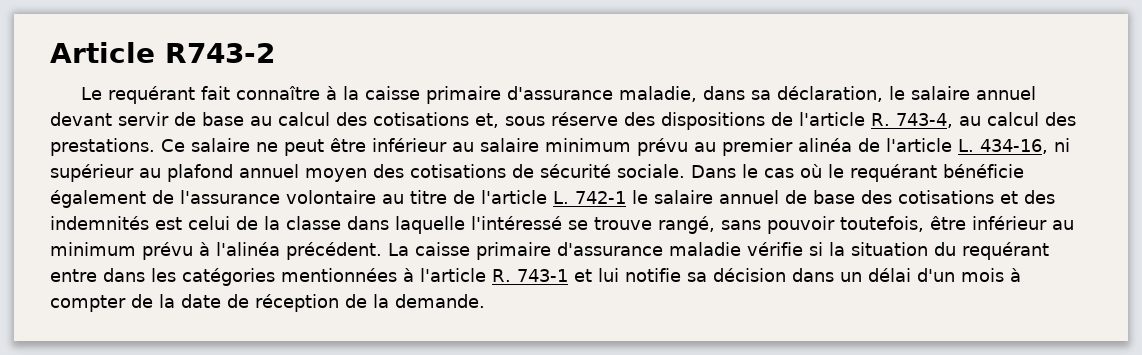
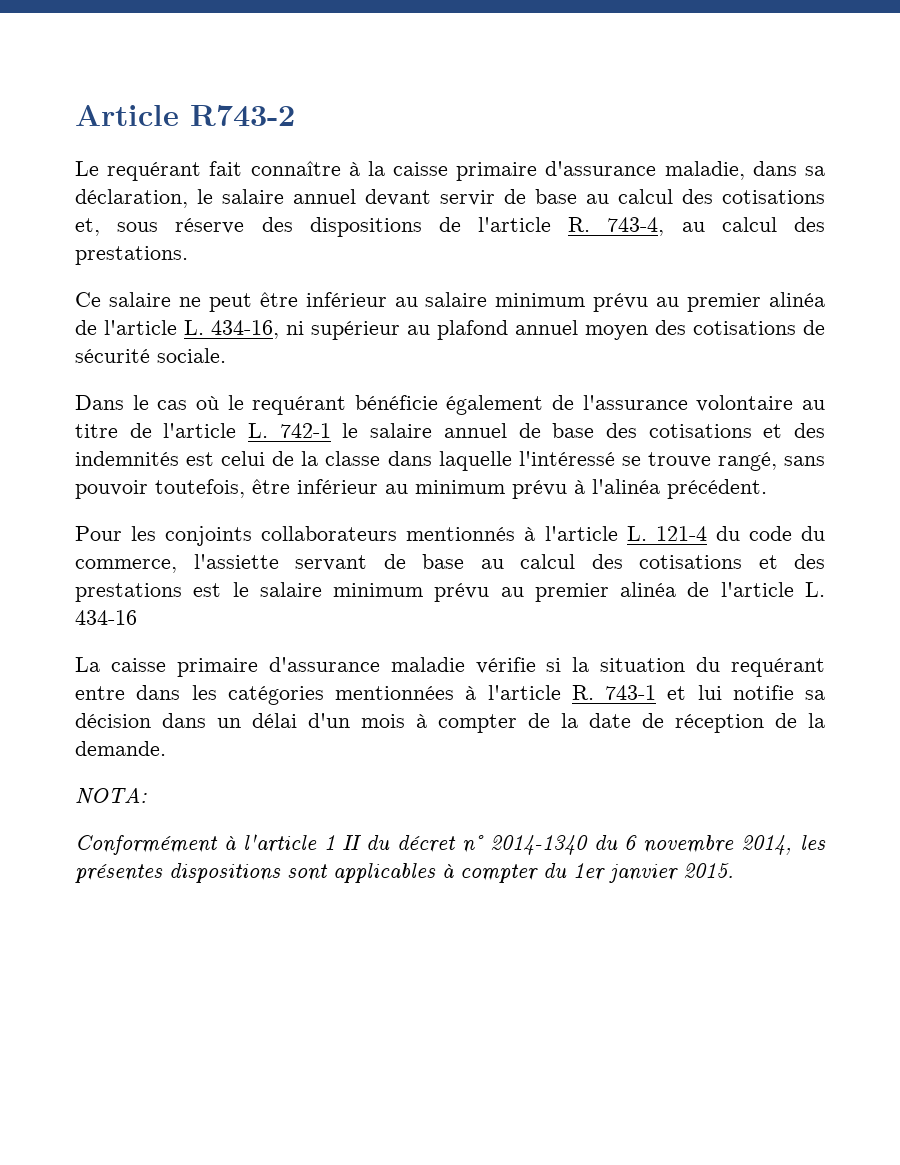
(155, 147) none -> (188, 255) //
(685, 171) none -> (226, 355) //
(382, 251) none -> [75,526,826,546] [75,554,825,573] [75,582,825,602] [75,610,137,625] // Pour les conjoints collaborateurs mentionnés à l'article L. 121-4 du code du commerce, l'assiette servant de base au calcul des cotisations et des prestations est le salaire minimum prévu au premier alinéa de l'article L. 434-16 //
(485, 301) none -> [75,787,147,804] [75,834,826,855] [75,863,734,883] // NOTA: // Conformément à l'article 1 II du décret n° 2014-1340 du 6 novembre 2014, les présentes dispositions sont applicables à compter du 1er janvier 2015.

